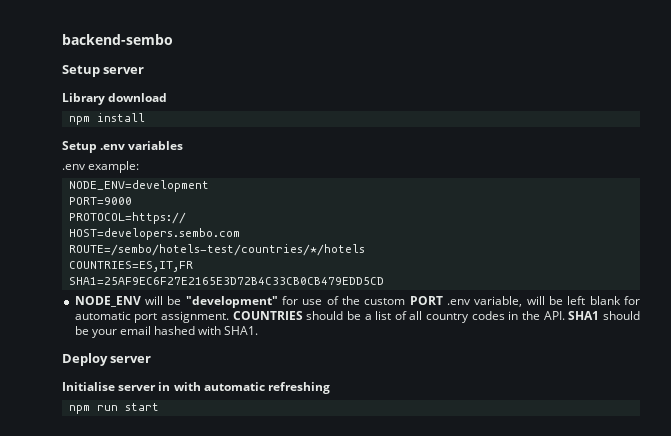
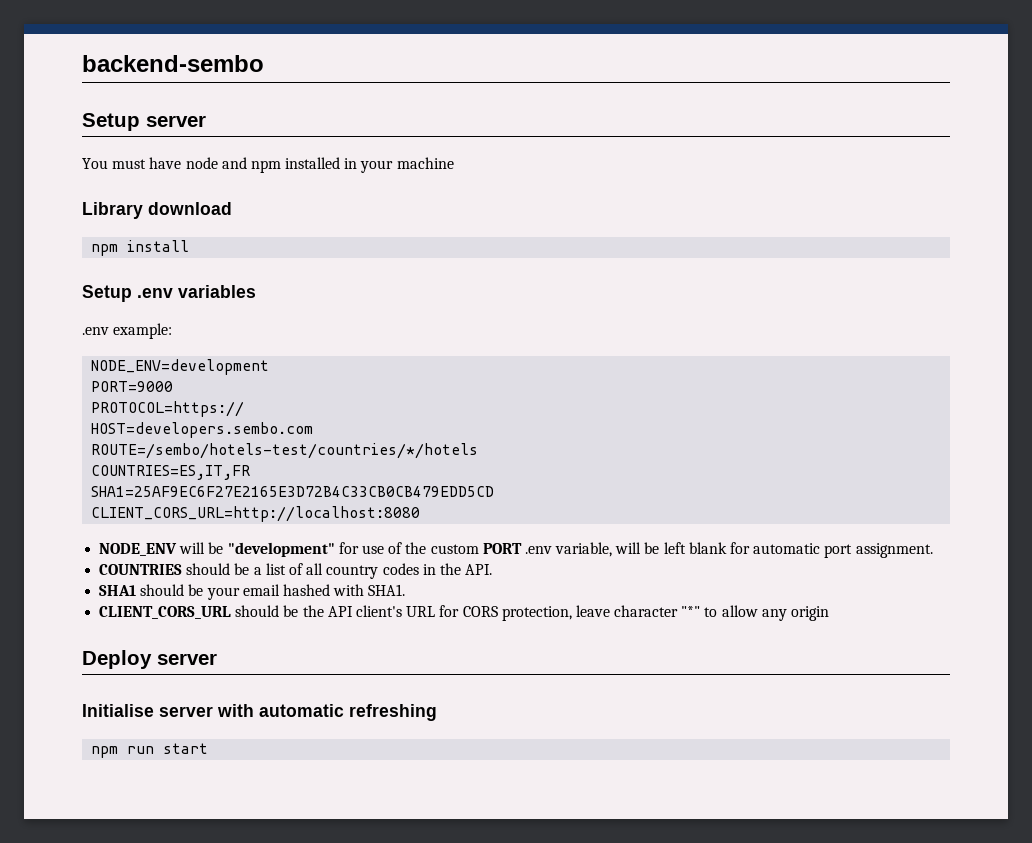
(145, 70) none -> [82,157,454,173] // You must have node and npm installed in your machine
(384, 281) none -> [91,506,421,522] // CLIENT_CORS_URL=http://localhost:8080
(229, 317) none -> (933, 550) //
(565, 315) none -> (493, 569) //
(259, 330) none -> [99,605,830,621] // CLIENT_CORS_URL should be the API client's URL for CORS protection, leave character "*" to allow any origin
[158,382,171,391] in -> (213, 711) none

